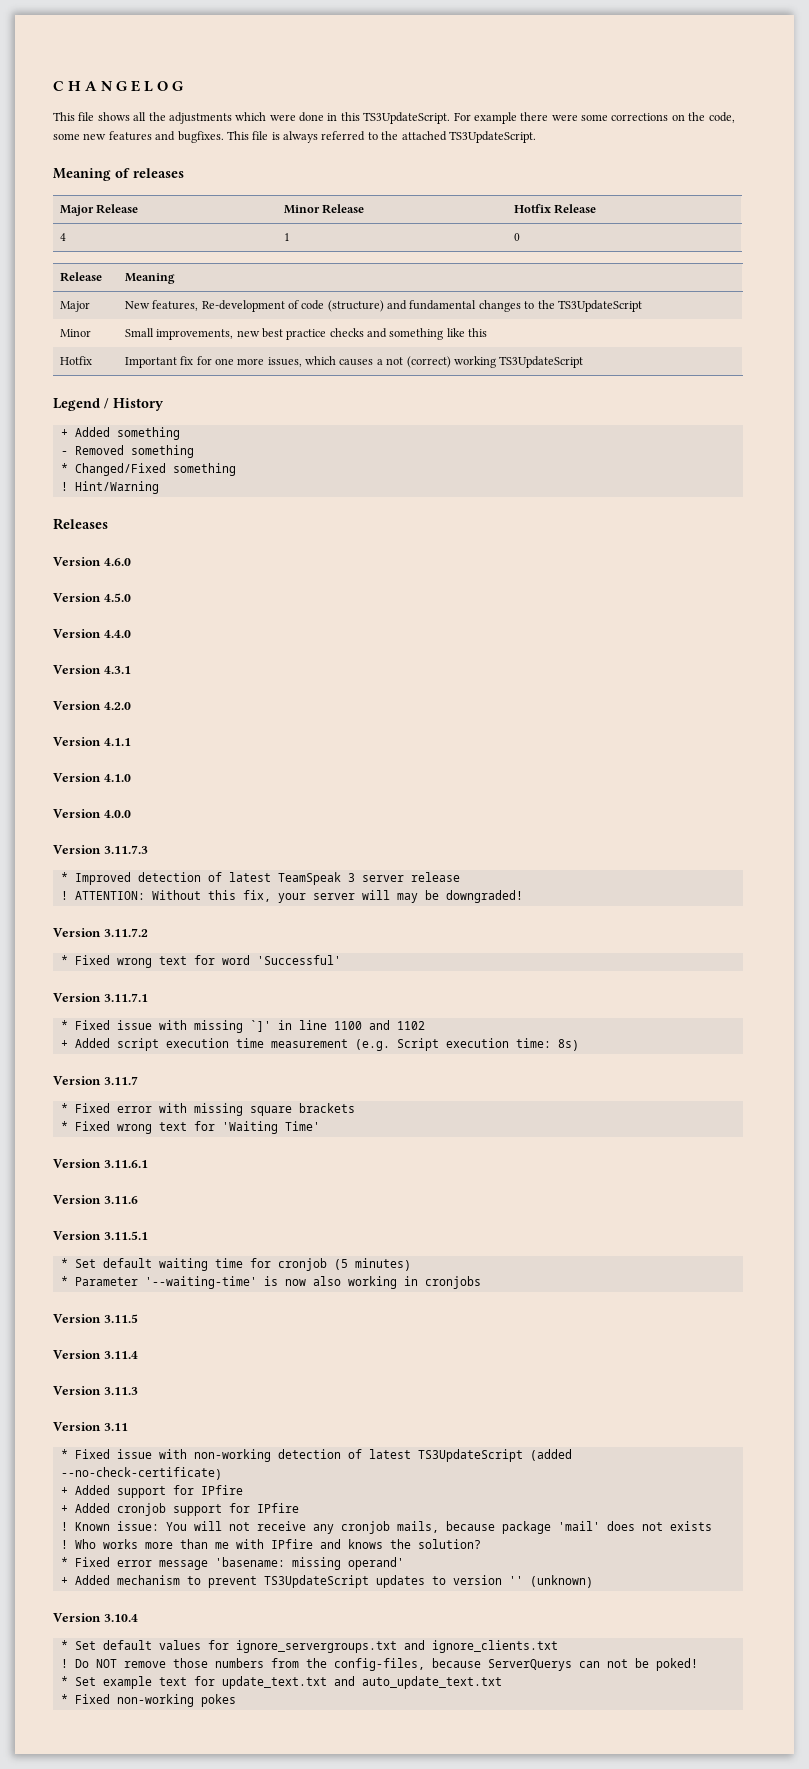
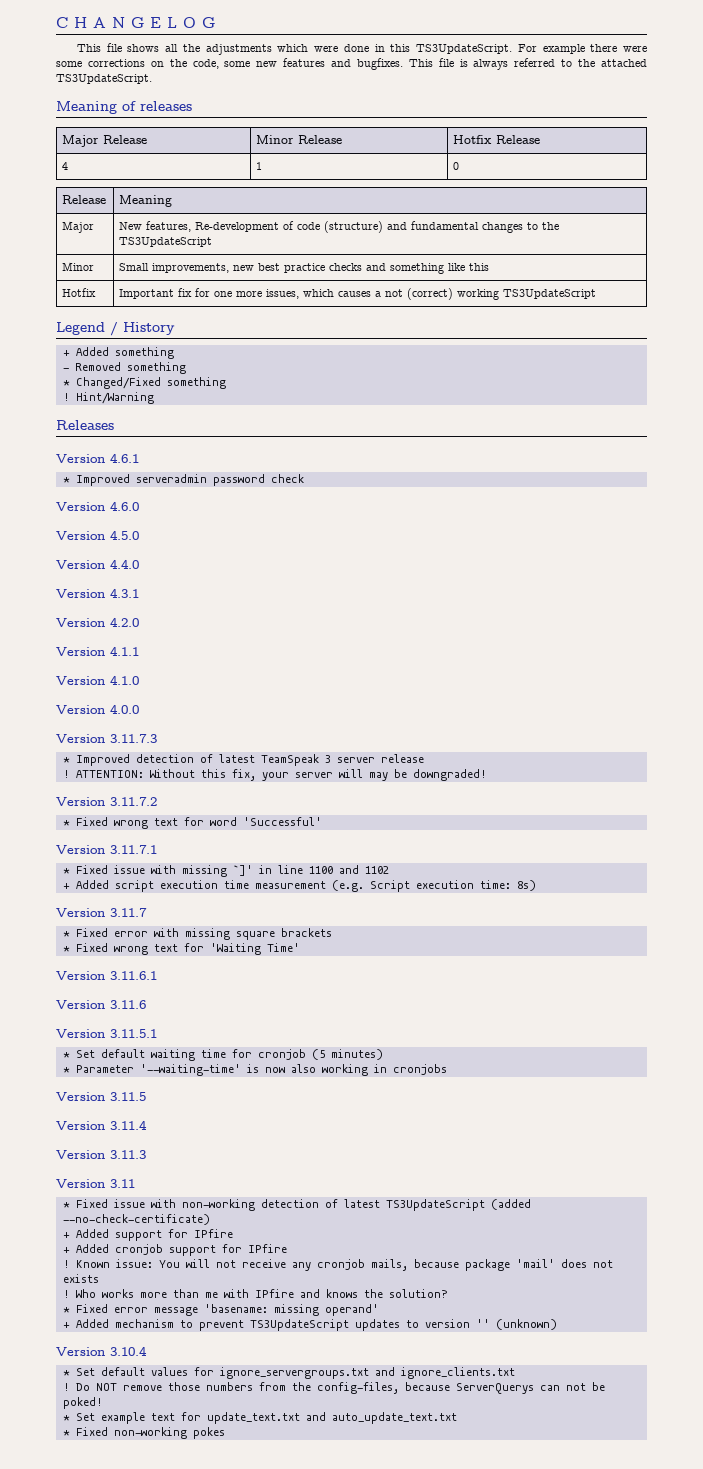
(108, 524) none -> [56,453,139,463] [62,474,304,486] // Version 4.6.1 // * Improved serveradmin password check

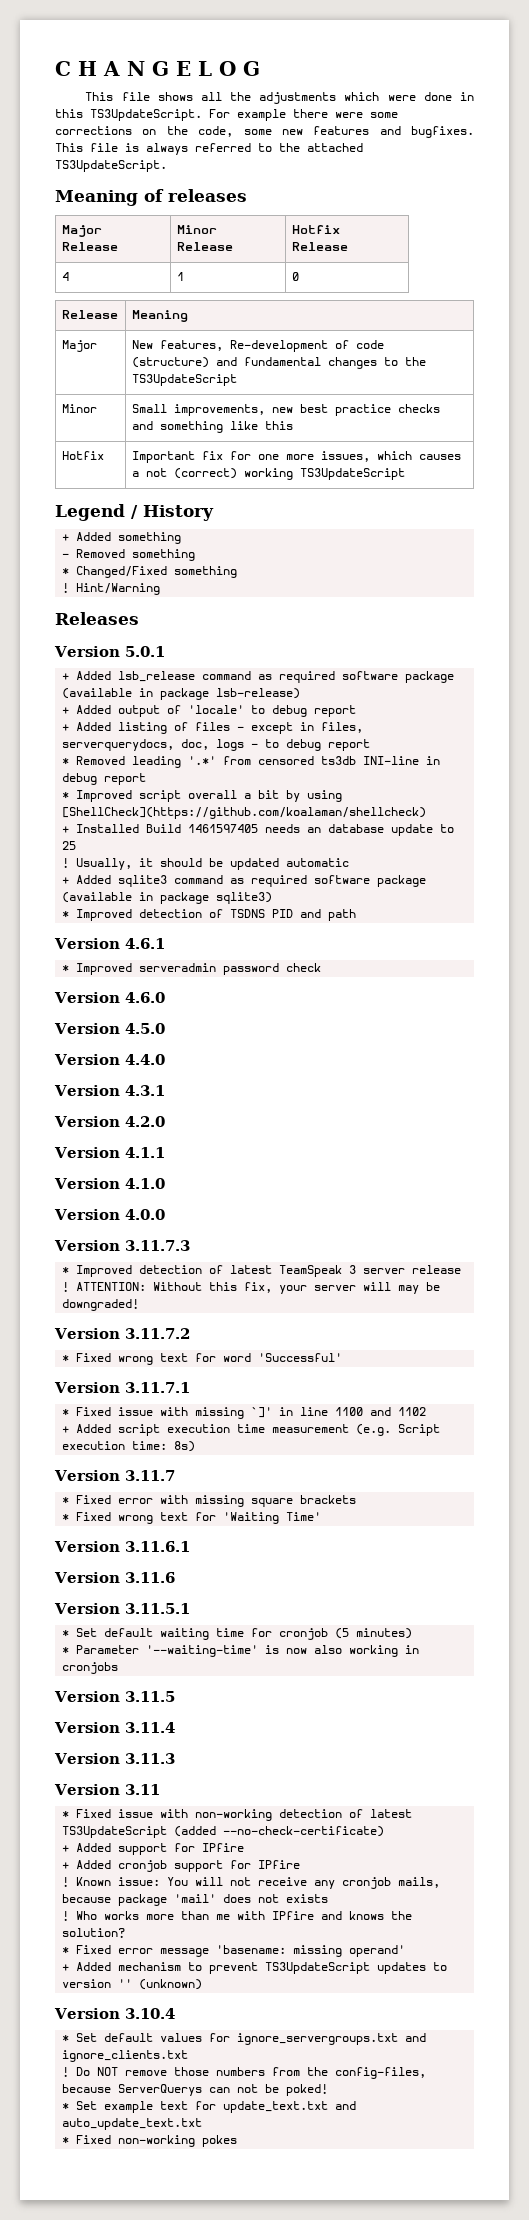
(114, 425) none -> [54,646,165,657] [62,671,455,683] [62,688,301,700] [62,705,357,717] [62,722,364,734] [62,739,371,751] [62,756,441,768] [62,773,147,785] [62,790,343,802] [62,807,427,819] [62,824,455,836] [62,841,77,850] [62,858,350,870] [62,875,427,887] [62,892,273,904] [62,909,357,921] // Version 5.0.1 // + Added lsb_release command as required software package (available in package lsb-release) // + Added output of 'locale' to debug report // + Added listing of files - except in files, serverquerydocs, doc, logs - to debug report // * Removed leading '.*' from censored ts3db INI-line in debug report // * Improved script overall a bit by using [ShellCheck](https://github.com/koalaman/shellcheck) // + Installed Build 1461597405 needs an database update to 25 // ! Usually, it should be updated automatic // + Added sqlite3 command as required software package (available in package sqlite3) // * Improved detection of TSDNS PID and path

